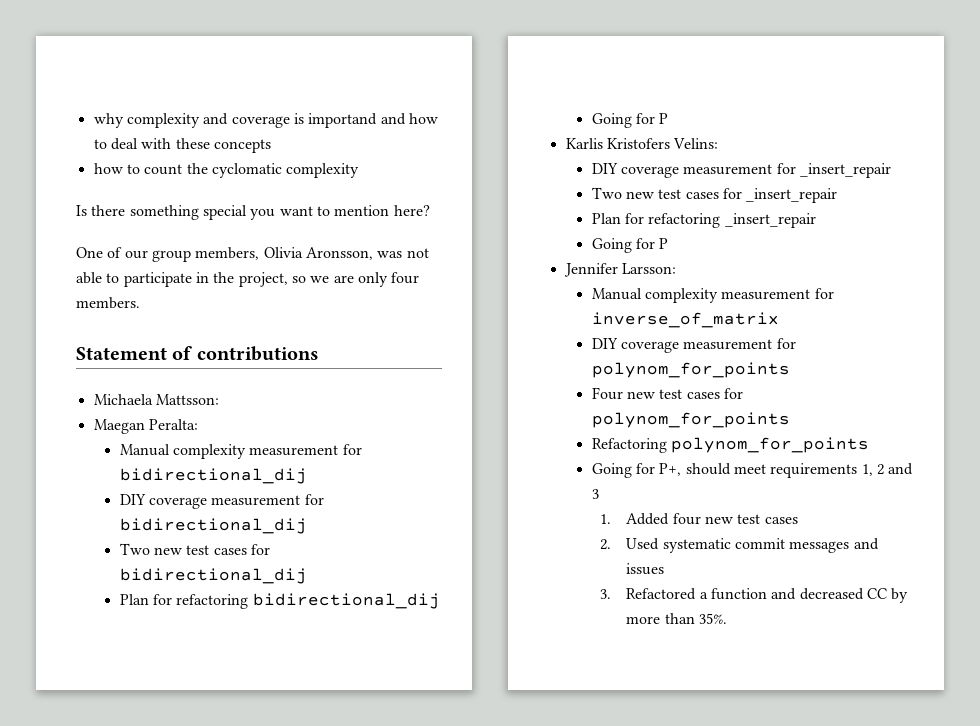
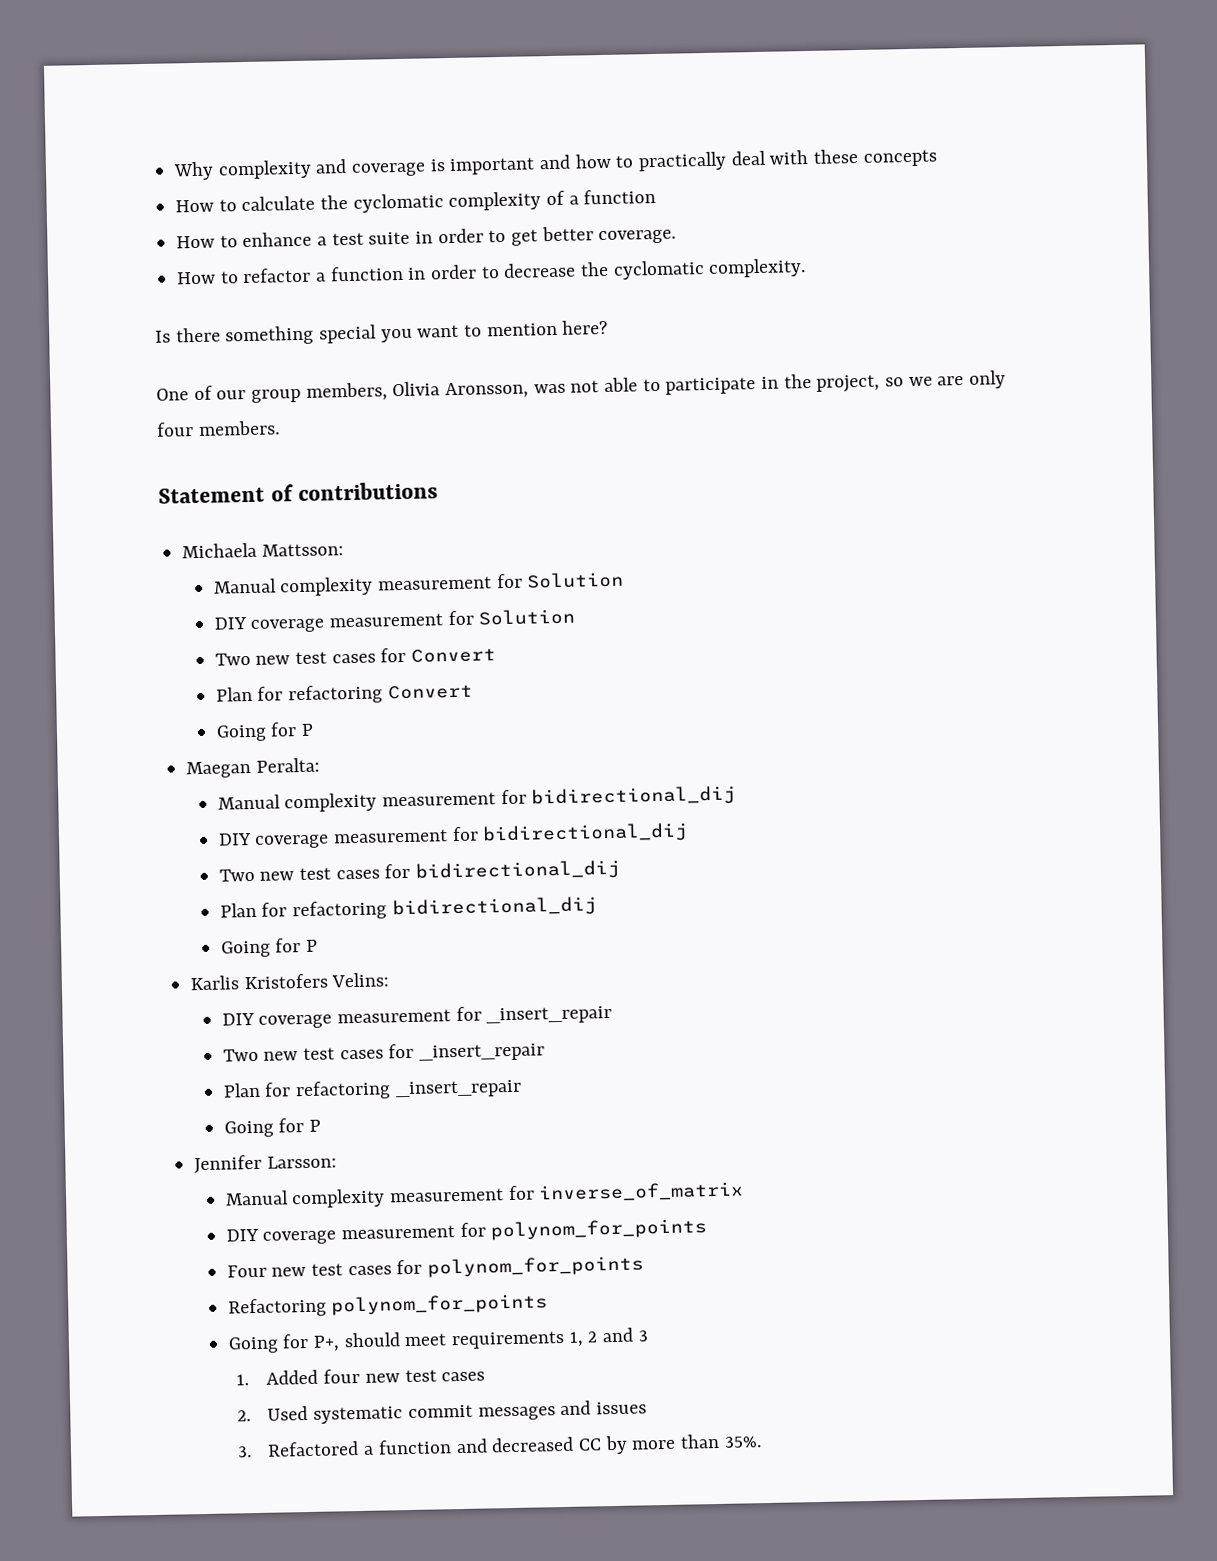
[93,113,124,128] why -> [173,161,215,181] Why
[308,113,378,128] importand -> [449,157,536,175] important
(107, 144) none -> [638,151,728,172] practically
[93,163,183,175] how to count -> [175,195,316,213] How to calculate
(360, 170) none -> [546,188,657,206] [176,226,677,249] [176,258,807,285] of a function // How to enhance a test suite in order to get better coverage. // How to refactor a function in order to decrease the cyclomatic complexity.
(219, 399) none -> [212,571,625,597] [213,608,576,633] [214,647,496,666] [215,684,473,705] [215,722,314,742] // Manual complexity measurement for Solution // DIY coverage measurement for Solution // Two new test cases for Convert // Plan for refactoring Convert // Going for P

